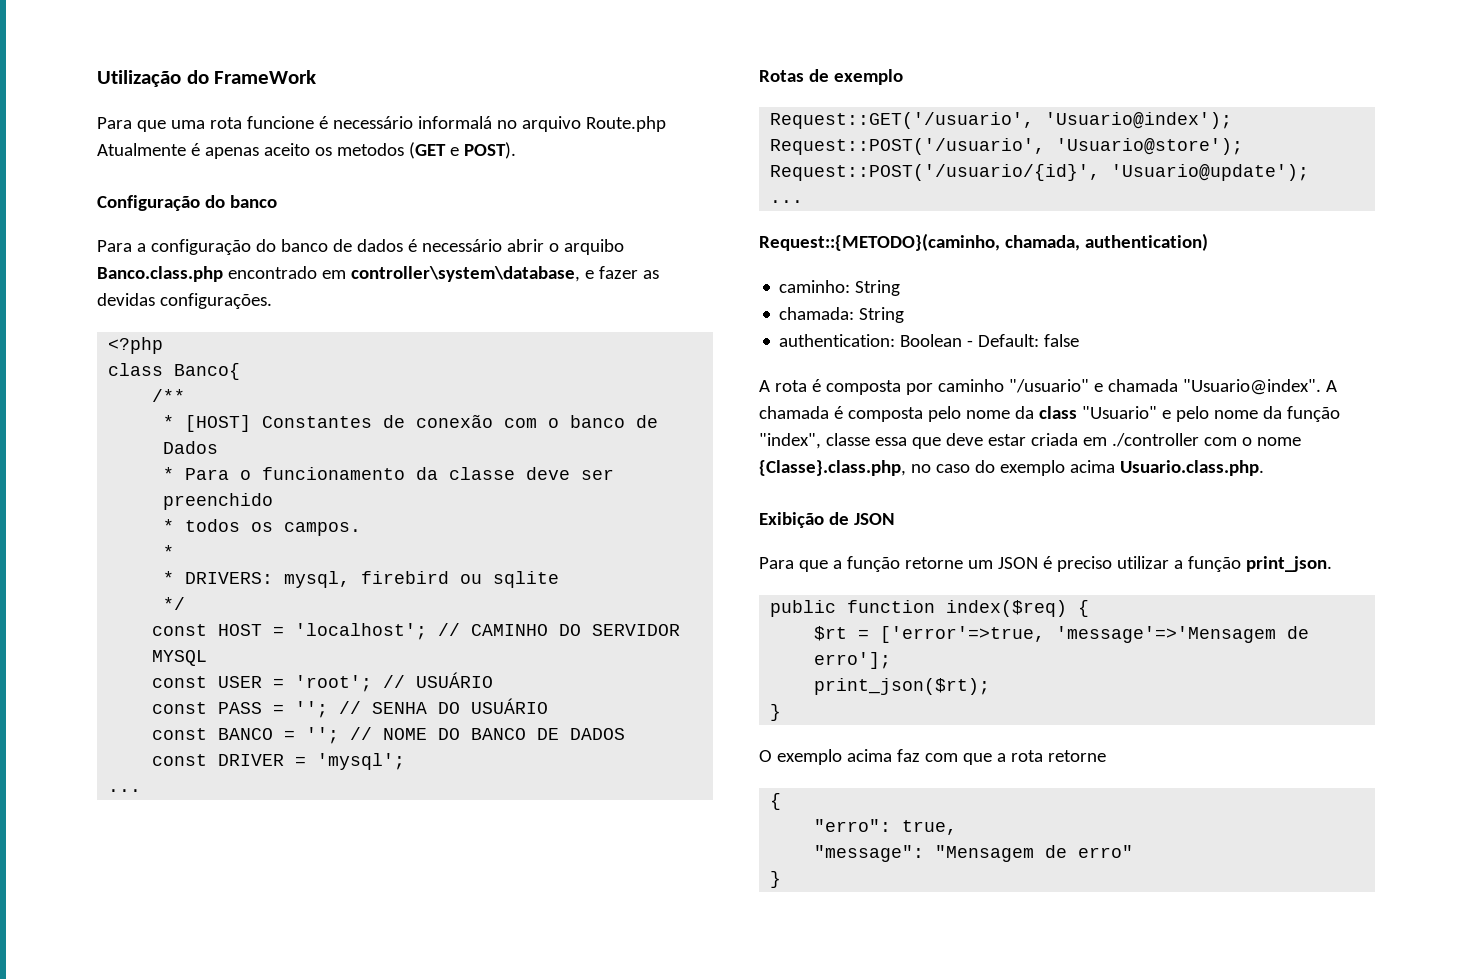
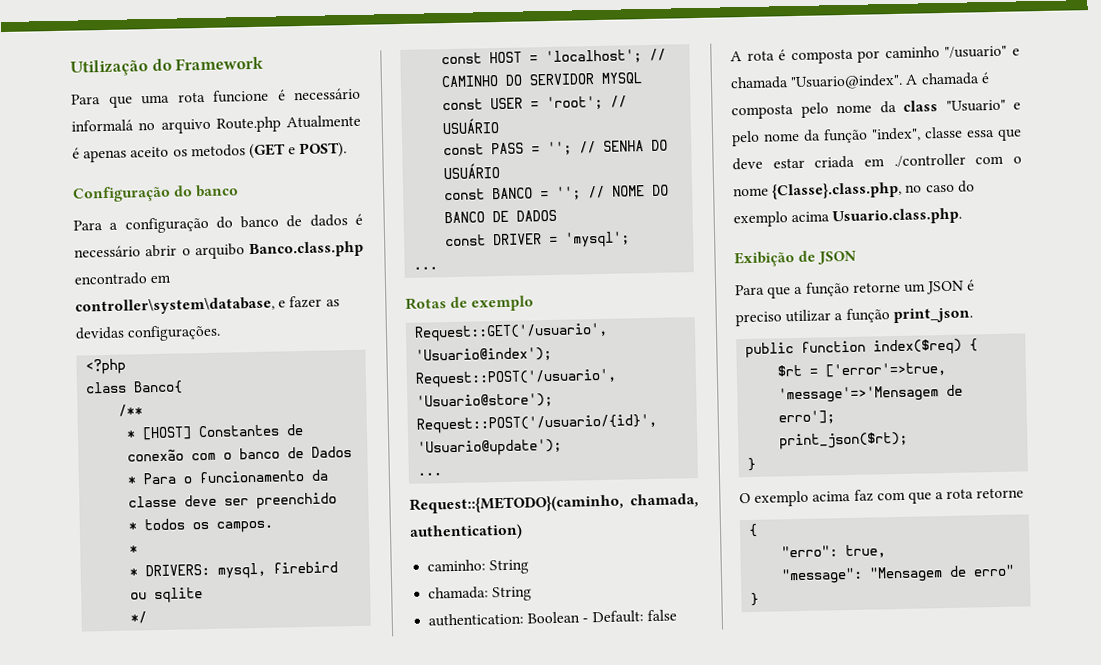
[214,70,317,84] FrameWork -> [175,56,265,71] Framework

